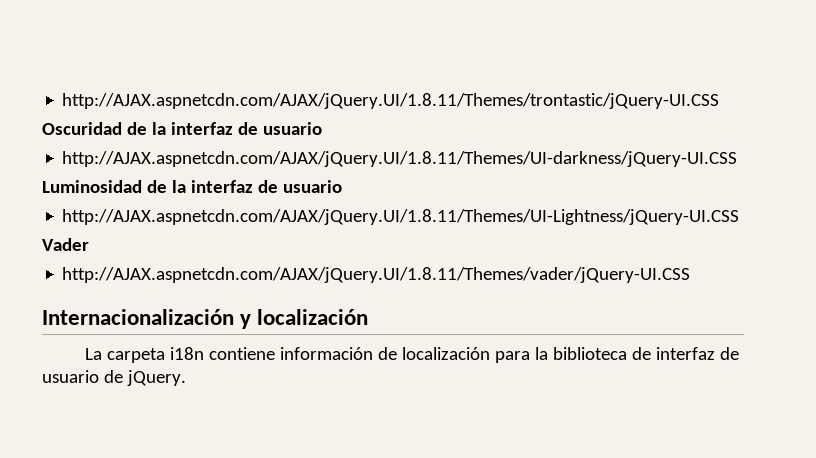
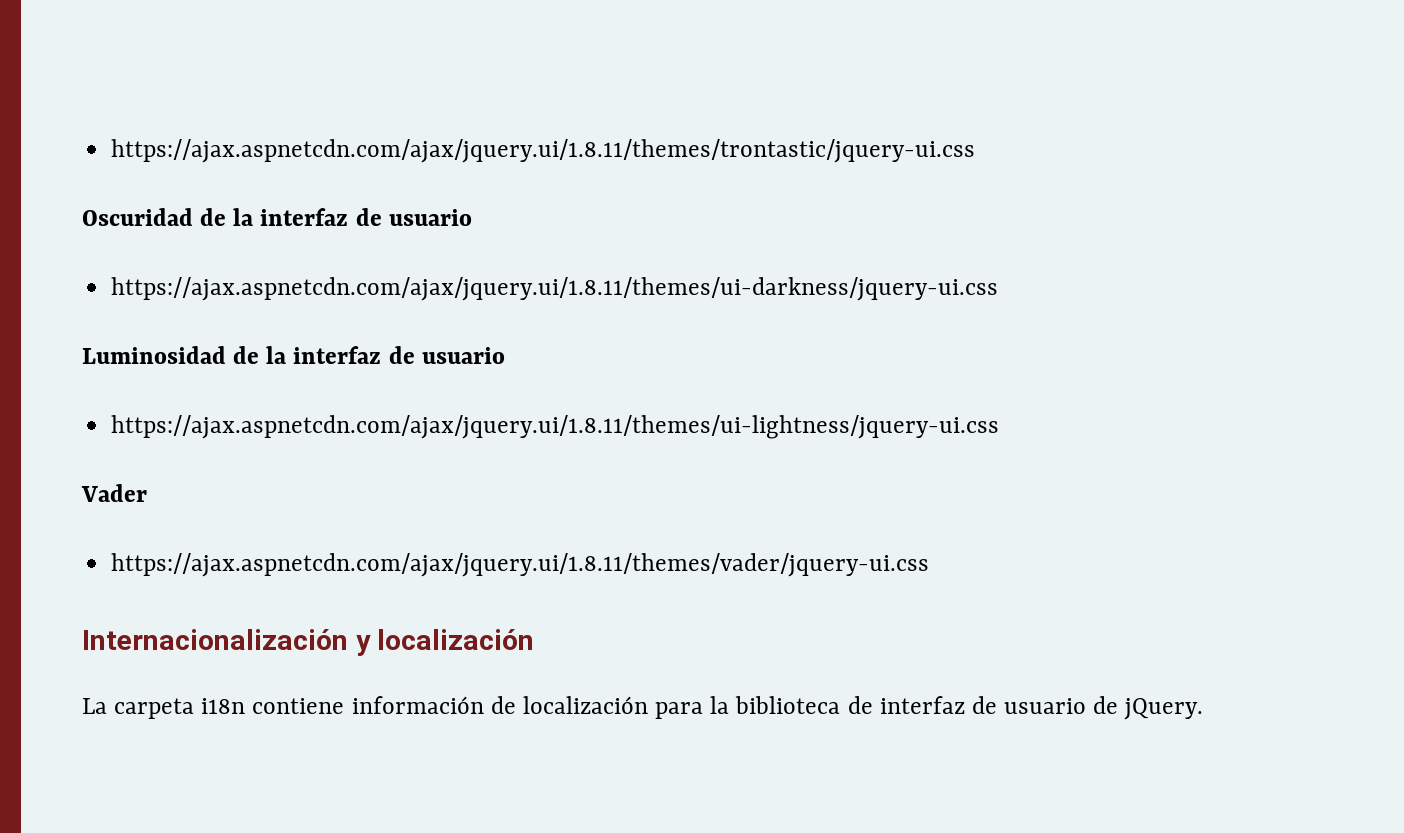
[62,93,720,109] http://AJAX.aspnetcdn.com/AJAX/jQuery.UI/1.8.11/Themes/trontastic/jQuery-UI.CSS -> [111,139,976,163] https://ajax.aspnetcdn.com/ajax/jquery.ui/1.8.11/themes/trontastic/jquery-ui.css
[62,151,738,167] http://AJAX.aspnetcdn.com/AJAX/jQuery.UI/1.8.11/Themes/UI-darkness/jQuery-UI.CSS -> [111,277,999,301] https://ajax.aspnetcdn.com/ajax/jquery.ui/1.8.11/themes/ui-darkness/jquery-ui.css
[62,209,740,225] http://AJAX.aspnetcdn.com/AJAX/jQuery.UI/1.8.11/Themes/UI-Lightness/jQuery-UI.CSS -> [111,415,1000,439] https://ajax.aspnetcdn.com/ajax/jquery.ui/1.8.11/themes/ui-lightness/jquery-ui.css
[62,267,691,283] http://AJAX.aspnetcdn.com/AJAX/jQuery.UI/1.8.11/Themes/vader/jQuery-UI.CSS -> [111,553,930,577] https://ajax.aspnetcdn.com/ajax/jquery.ui/1.8.11/themes/vader/jquery-ui.css

